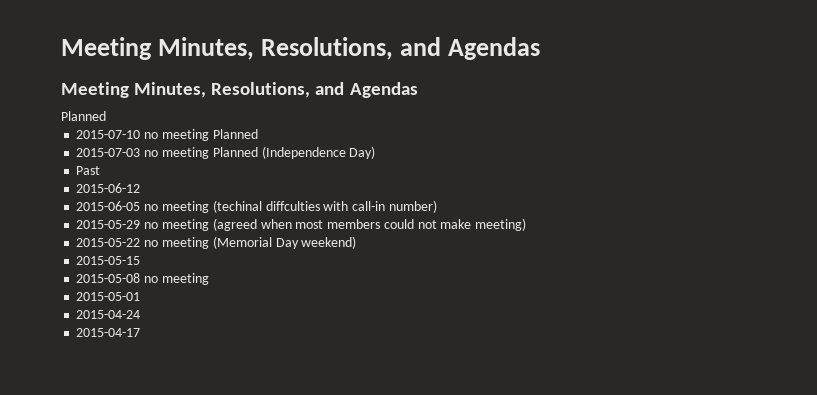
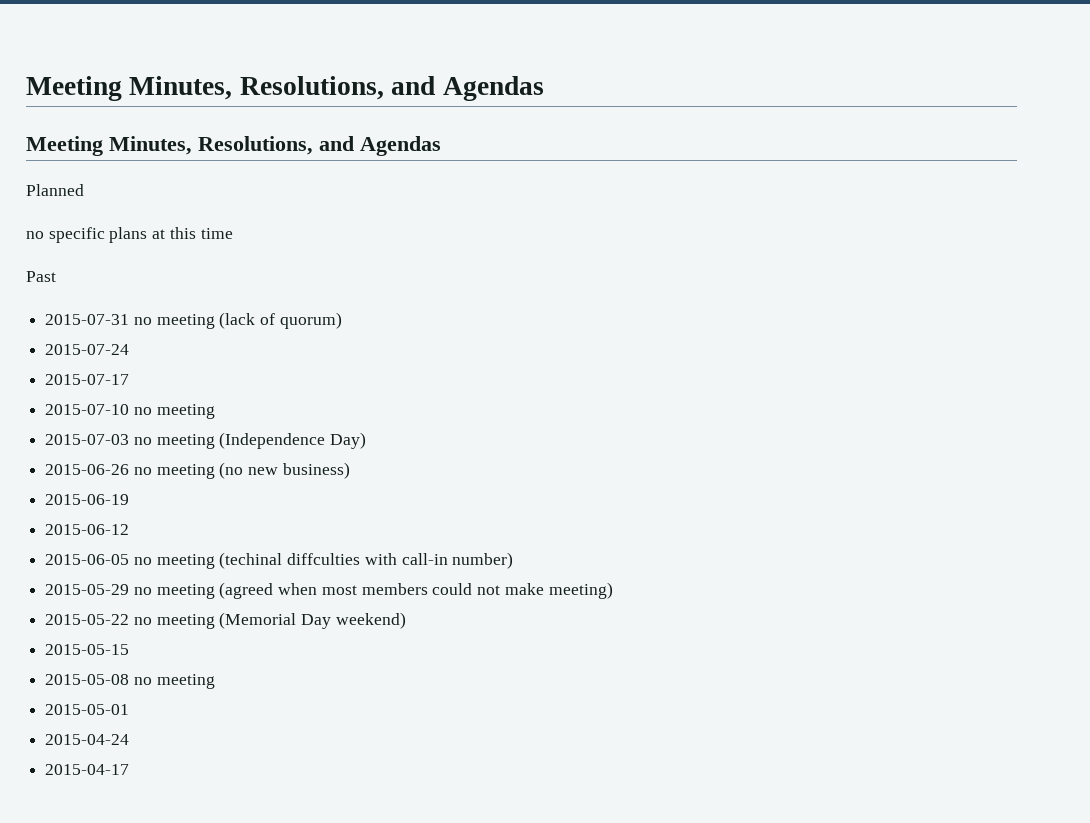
(106, 116) none -> [26,227,233,243] [26,271,56,282] [45,312,342,329] [45,344,130,355] [45,374,130,385] // no specific plans at this time // Past // 2015-07-31 no meeting (lack of quorum) // 2015-07-24 // 2015-07-17
[212,129,258,139] Planned -> (215, 411) none
[212,147,258,157] Planned -> (215, 441) none
[76,166,101,175] Past -> [45,462,350,479] [45,494,130,505] 2015-06-26 no meeting (no new business) // 2015-06-19

